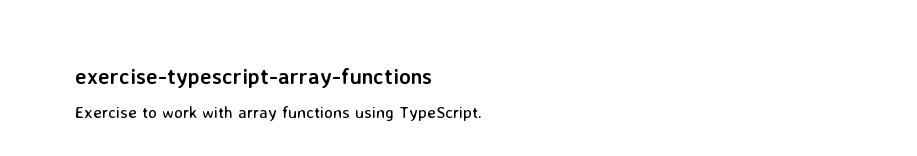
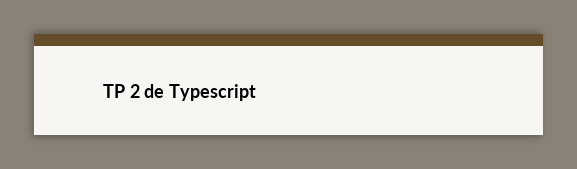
[75,68,432,88] [75,106,482,121] exercise-typescript-array-functions // Exercise to work with array functions using TypeScript. -> [103,84,257,101] TP 2 de Typescript

